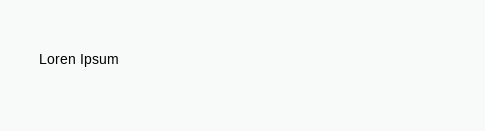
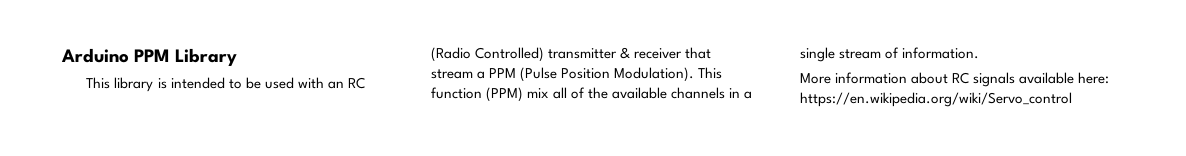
[39,54,119,67] Loren Ipsum -> [61,48,238,66] [86,77,365,92] [431,47,712,62] [431,67,723,82] [431,87,753,102] [800,47,980,62] [800,72,1110,87] [800,92,1072,107] Arduino PPM Library // This library is intended to be used with an RC (Radio Controlled) transmitter & receiver that stream a PPM (Pulse Position Modulation). This function (PPM) mix all of the available channels in a single stream of information. // More information about RC signals available here: https://en.wikipedia.org/wiki/Servo_control

